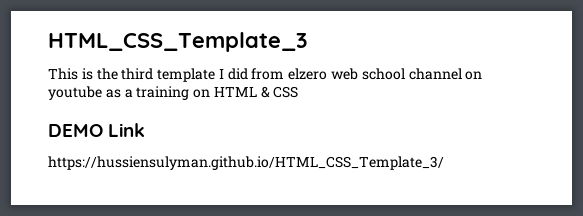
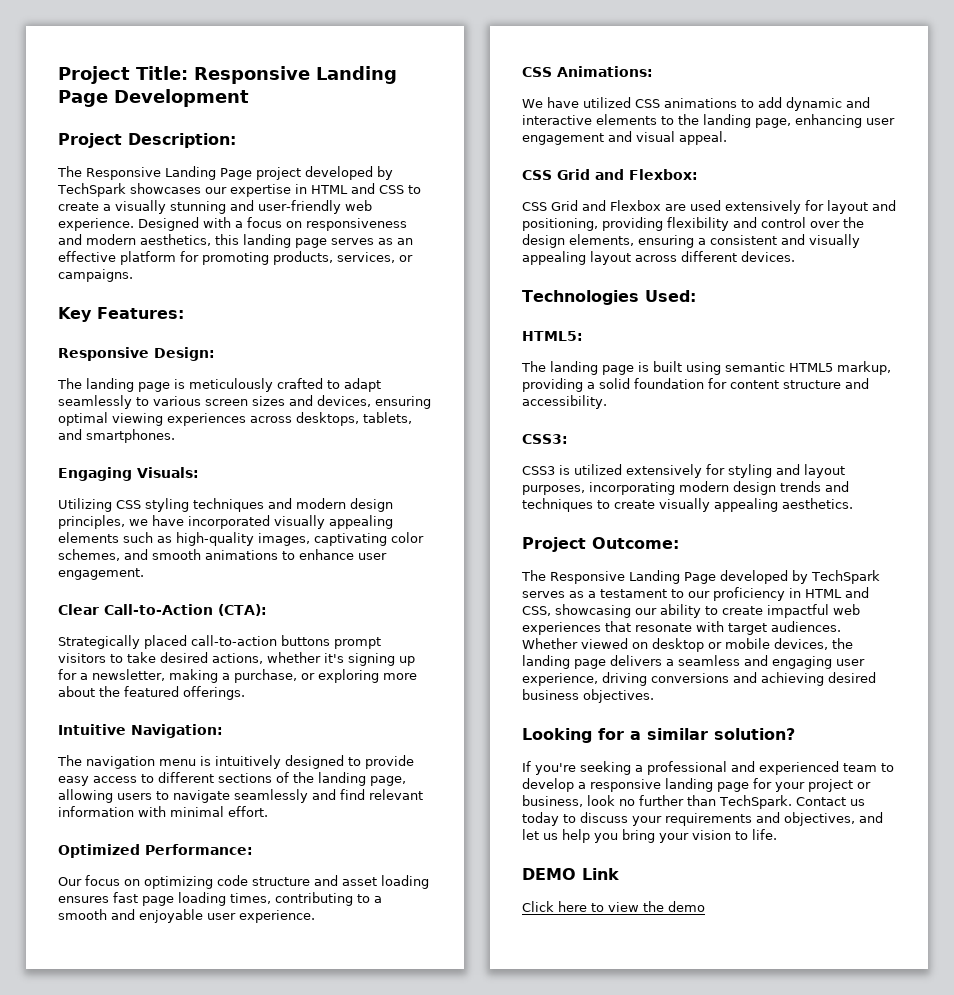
[48,32,307,52] [48,68,483,82] [48,86,299,100] [48,123,146,137] [48,156,444,170] HTML_CSS_Template_3 // This is the third template I did from elzero web school channel on youtube as a training on HTML & CSS // DEMO Link // https://hussiensulyman.github.io/HTML_CSS_Template_3/ -> [58,66,397,84] [58,89,249,107] [58,133,236,148] [57,166,393,180] [57,183,421,197] [58,200,372,214] [58,217,407,231] [58,234,413,248] [58,251,413,265] [58,269,133,282] [58,307,184,322] [58,347,215,361] [57,378,381,392] [58,395,431,409] [58,412,412,426] [58,429,175,443] [58,467,199,481] [58,498,393,512] [58,515,393,529] [58,532,424,546] [58,549,387,561] [58,568,144,580] [58,604,267,616] [58,635,381,649] [58,652,415,666] [58,669,417,683] [58,686,245,700] [58,724,223,738] [57,755,414,769] [58,772,406,786] [58,789,423,803] [58,806,268,817] [58,844,253,858] [58,875,429,889] [58,892,382,906] [58,909,315,923] [522,66,653,77] [522,97,870,111] [522,114,895,128] [522,131,727,145] [522,169,698,180] [522,200,896,214] [522,217,864,231] [522,234,860,248] [522,251,795,265] [522,290,696,305] [522,331,583,341] [521,361,891,375] [522,378,869,392] [522,395,607,409] [522,434,568,444] [522,464,845,478] [522,481,849,495] [522,498,853,512] [522,537,679,552] [521,570,880,584] [522,587,869,601] [522,604,860,618] [522,621,841,635] [522,638,853,652] [522,655,865,669] [522,672,876,686] [522,689,654,703] [522,728,795,743] [522,761,894,775] [522,778,871,792] [522,795,865,809] [522,812,883,826] [522,829,777,843] [522,868,619,880] [522,901,705,912] Project Title: Responsive Landing Page Development // Project Description: // The Responsive Landing Page project developed by TechSpark showcases our expertise in HTML and CSS to create a visually stunning and user-friendly web experience. Designed with a focus on responsiveness and modern aesthetics, this landing page serves as an effective platform for promoting products, services, or campaigns. // Key Features: // Responsive Design: // The landing page is meticulously crafted to adapt seamlessly to various screen sizes and devices, ensuring optimal viewing experiences across desktops, tablets, and smartphones. // Engaging Visuals: // Utilizing CSS styling techniques and modern design principles, we have incorporated visually appealing elements such as high-quality images, captivating color schemes, and smooth animations to enhance user engagement. // Clear Call-to-Action (CTA): // Strategically placed call-to-action buttons prompt visitors to take desired actions, whether it's signing up for a newsletter, making a purchase, or exploring more about the featured offerings. // Intuitive Navigation: // The navigation menu is intuitively designed to provide easy access to different sections of the landing page, allowing users to navigate seamlessly and find relevant information with minimal effort. // Optimized Performance: // Our focus on optimizing code structure and asset loading ensures fast page loading times, contributing to a smooth and enjoyable user experience. // CSS Animations: // We have utilized CSS animations to add dynamic and interactive elements to the landing page, enhancing user engagement and visual appeal. // CSS Grid and Flexbox: // CSS Grid and Flexbox are used extensively for layout and positioning, providing flexibility and control over the design elements, ensuring a consistent and visually appealing layout across different devices. // Technologies Used: // HTML5: // The landing page is built using semantic HTML5 markup, providing a solid foundation for content structure and accessibility. // CSS3: // CSS3 is utilized extensively for styling and layout purposes, incorporating modern design trends and techniques to create visually appealing aesthetics. // Project Outcome: // The Responsive Landing Page developed by TechSpark serves as a testament to our proficiency in HTML and CSS, showcasing our ability to create impactful web experiences that resonate with target audiences. Whether viewed on desktop or mobile devices, the landing page delivers a seamless and engaging user experience, driving conversions and achieving desired business objectives. // Looking for a similar solution? // If you're seeking a professional and experienced team to develop a responsive landing page for your project or business, look no further than TechSpark. Contact us today to discuss your requirements and objectives, and let us help you bring your vision to life. // DEMO Link // Click here to view the demo

